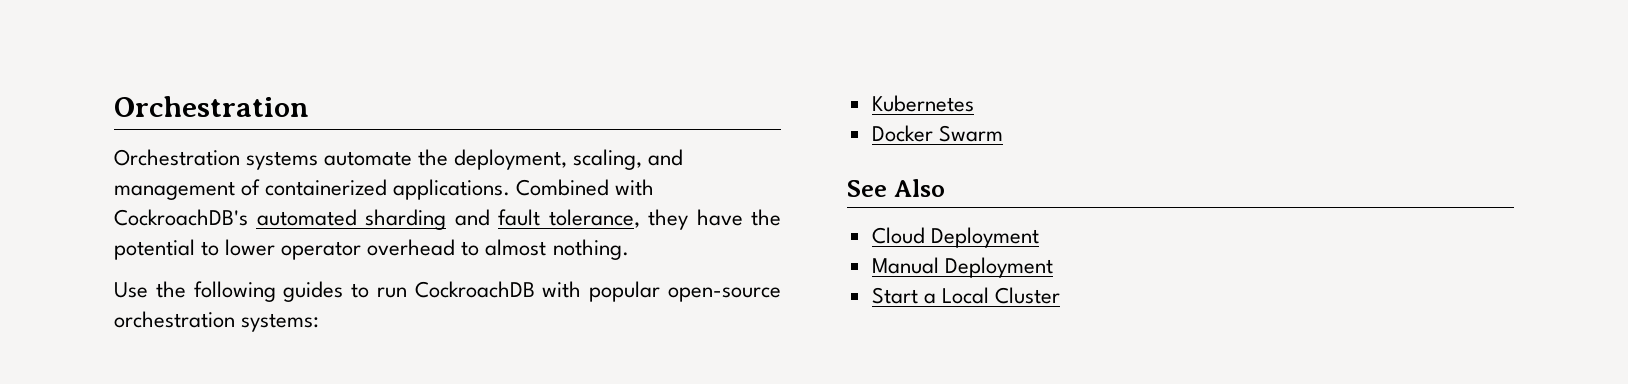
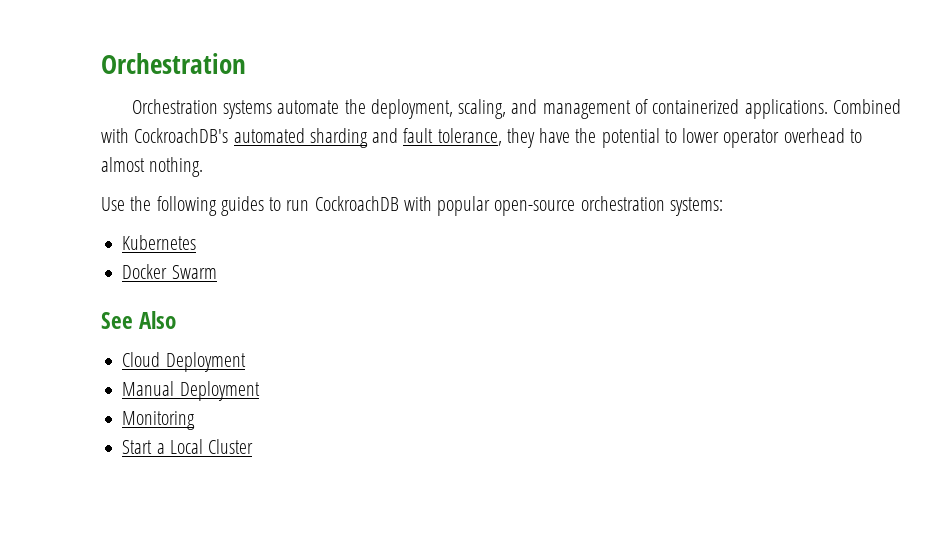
(1053, 267) none -> [122,411,196,430] // Monitoring

